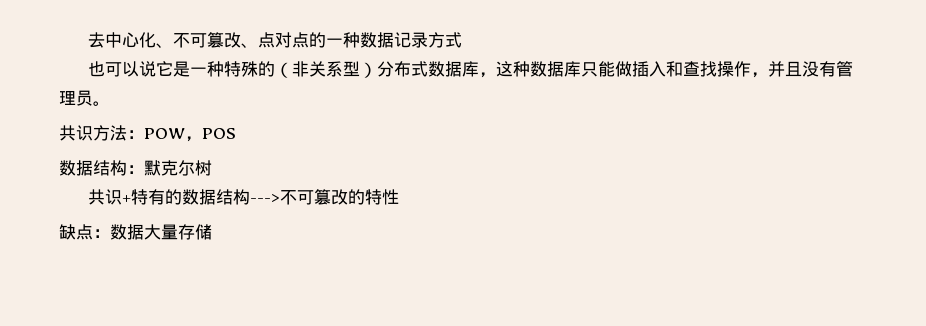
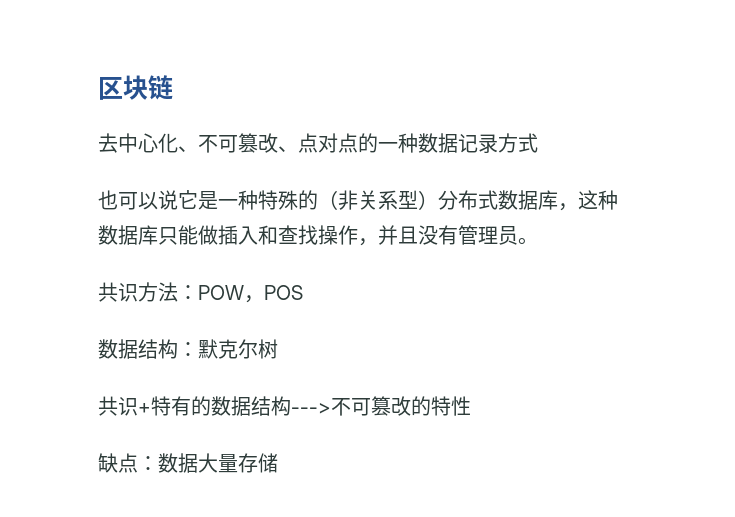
(87, 40) none -> [98,75,173,100] 区块链 //

